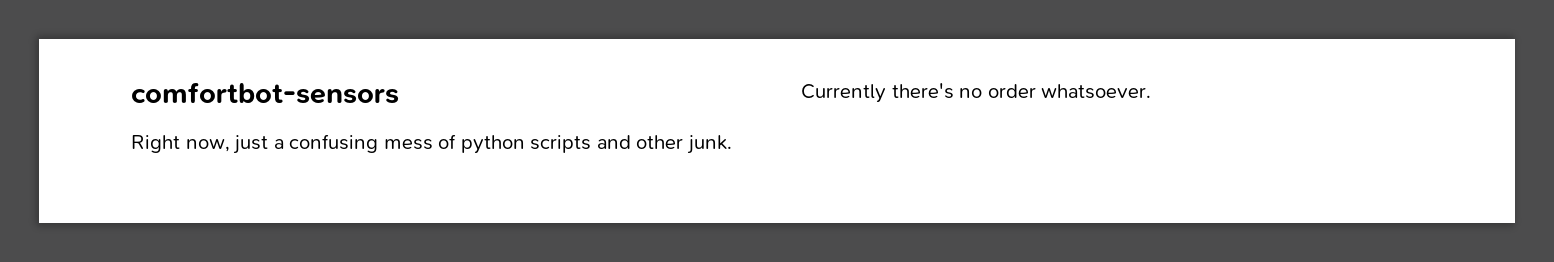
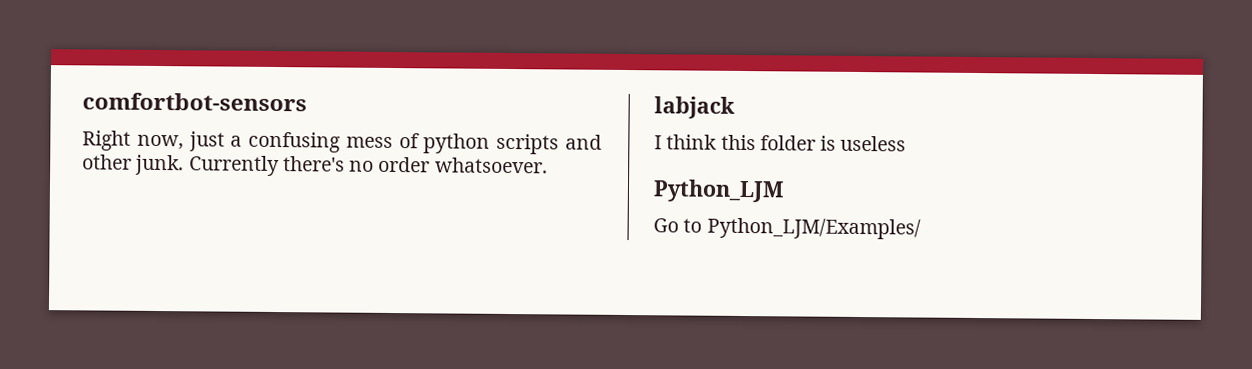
(1152, 91) none -> [654,96,735,119] [654,134,907,152] [653,179,784,203] [653,217,921,240] // labjack // I think this folder is useless // Python_LJM // Go to Python_LJM/Examples/

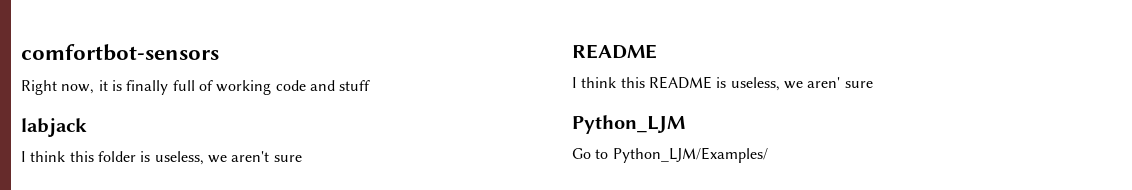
[188,131,602,155] [82,154,548,177] just a confusing mess of python scripts and other junk. Currently there's no order whatsoever. -> [98,80,371,95] it is finally full of working code and stuff
[840,135,907,152] useless -> [154,151,302,165] [572,44,657,59] [572,76,873,91] useless, we aren't sure // README // I think this README is useless, we aren' sure

